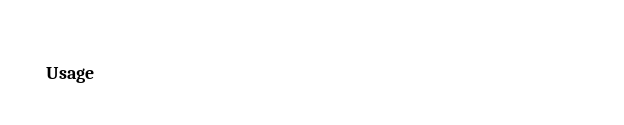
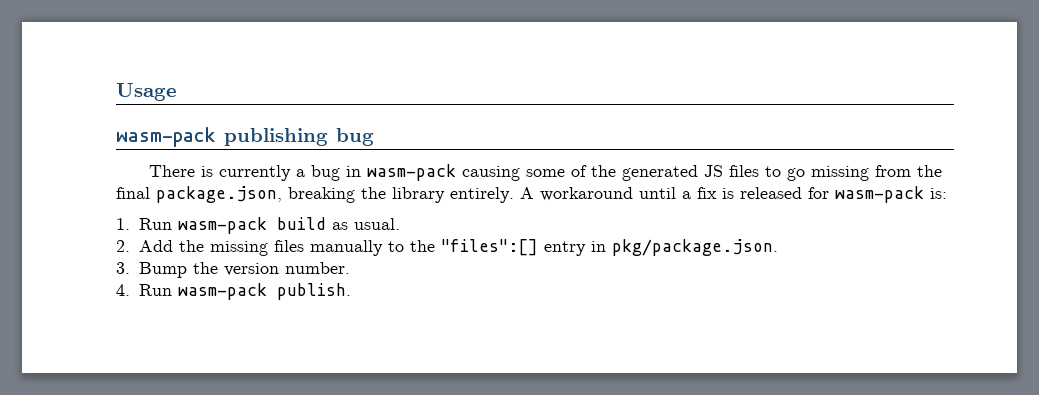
(94, 75) none -> [116,127,374,147] [148,164,942,181] [116,186,947,203] [116,217,400,234] [116,239,778,256] [116,262,350,278] [116,283,351,300] // wasm-pack publishing bug // There is currently a bug in wasm-pack causing some of the generated JS files to go missing from the final package.json, breaking the library entirely. A workaround until a fix is released for wasm-pack is: // 1. Run wasm-pack build as usual. // 2. Add the missing files manually to the "files":[] entry in pkg/package.json. // 3. Bump the version number. // 4. Run wasm-pack publish.

